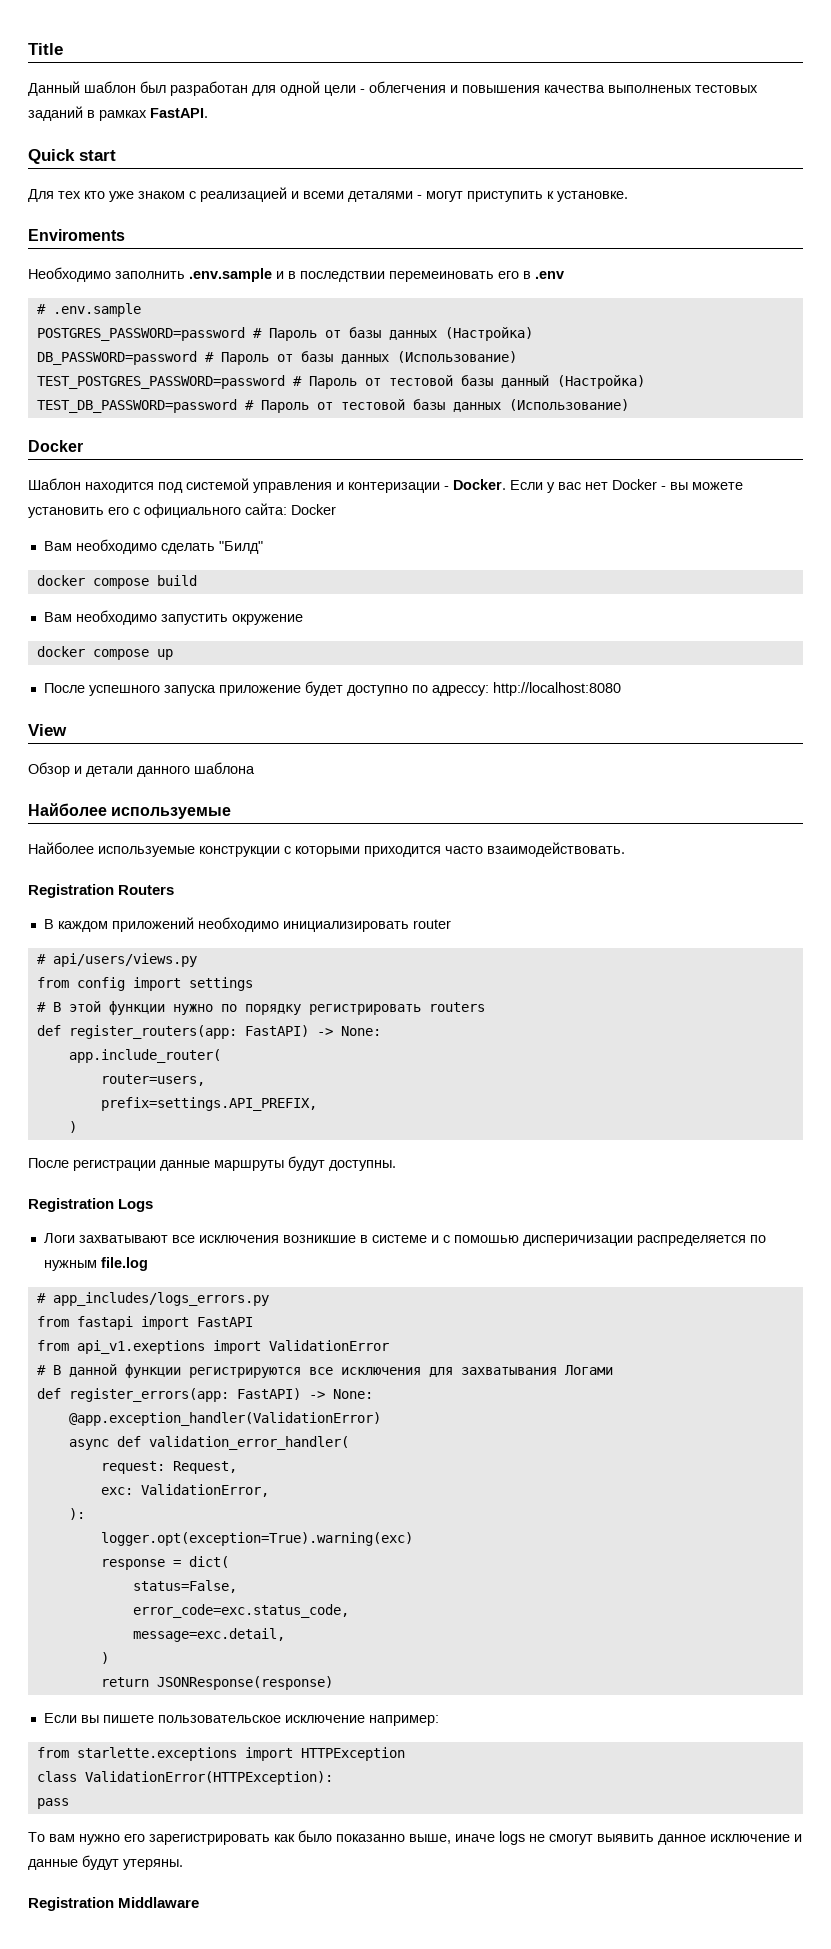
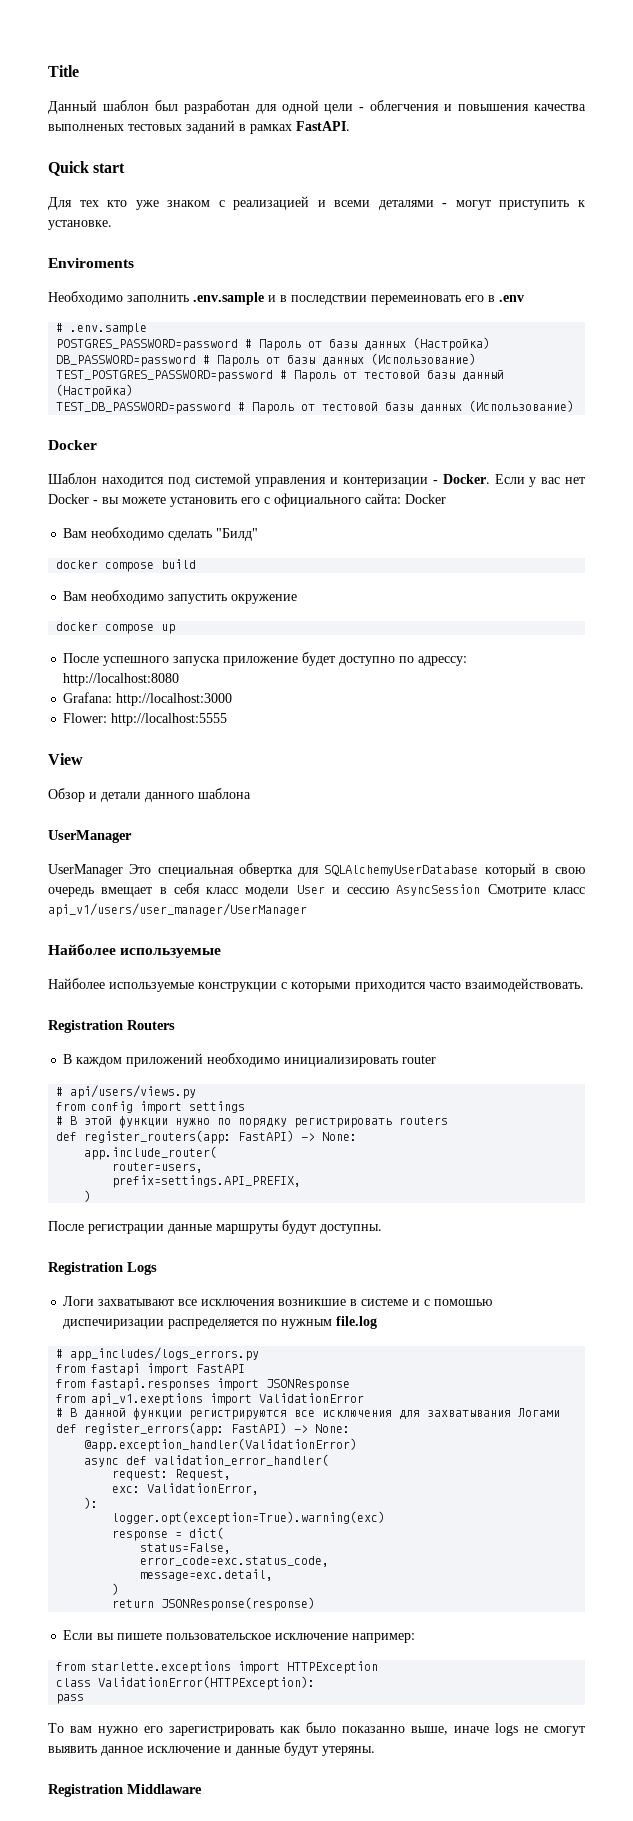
(621, 689) none -> [63,692,233,706] [63,713,228,726] // Grafana: http://localhost:3000 // Flower: http://localhost:5555
(255, 768) none -> [48,830,132,843] [48,863,585,877] [48,883,585,897] [48,903,307,917] // UserManager // UserManager Это специальная обвертка для SQLAlchemyUserDatabase который в свою очередь вмещает в себя класс модели User и сессию AsyncSession Смотрите класс api_v1/users/user_manager/UserManager
[522,1235,633,1246] дисперичизации -> [63,1319,165,1329] диспечиризации
(253, 1322) none -> [56,1378,351,1391] // from fastapi.responses import JSONResponse

